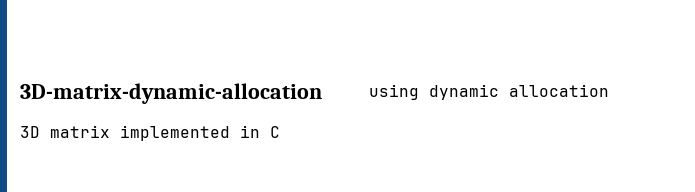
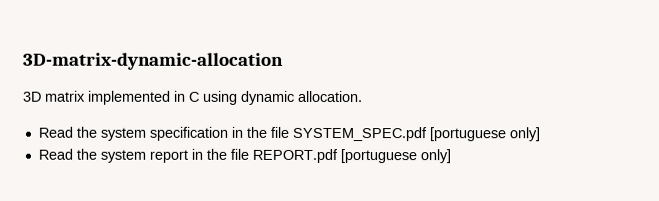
[509,84,609,97] allocation -> [297,90,363,103] [37,126,540,142] [37,148,451,164] allocation. // Read the system specification in the file SYSTEM_SPEC.pdf [portuguese only] // Read the system report in the file REPORT.pdf [portuguese only]

